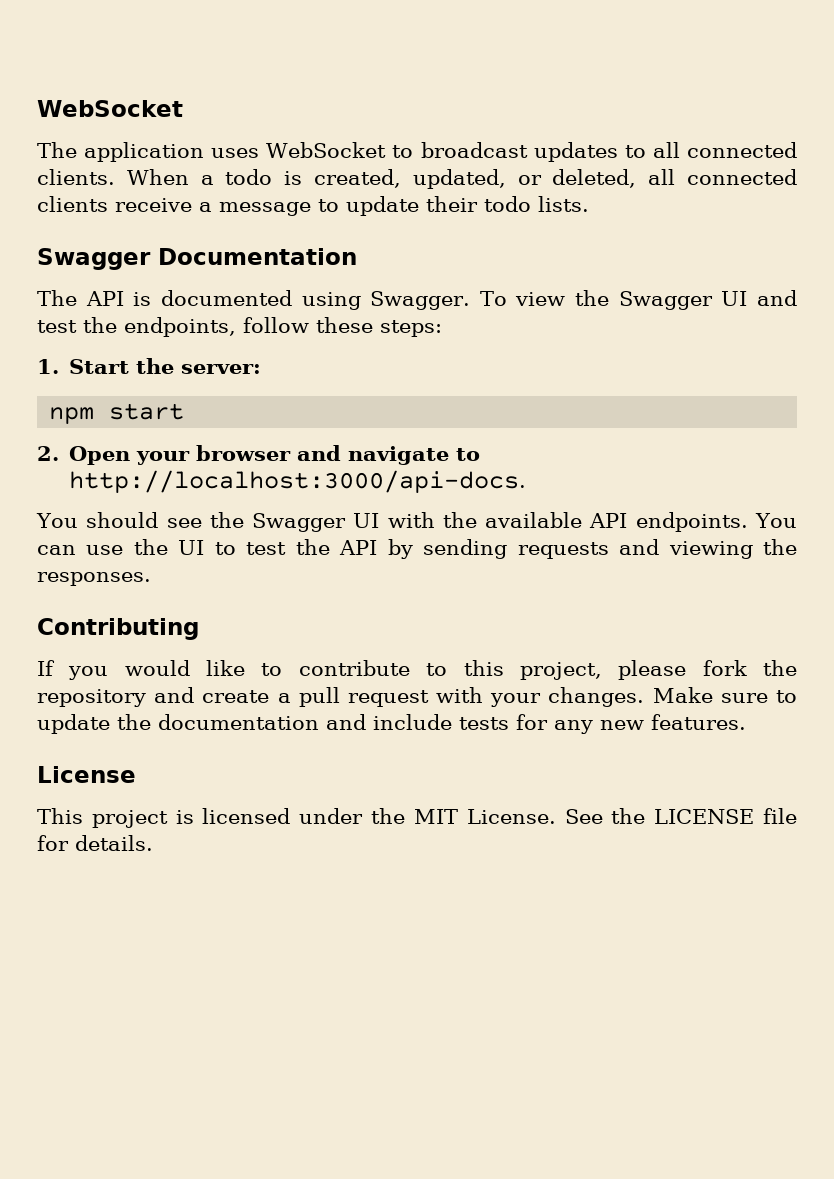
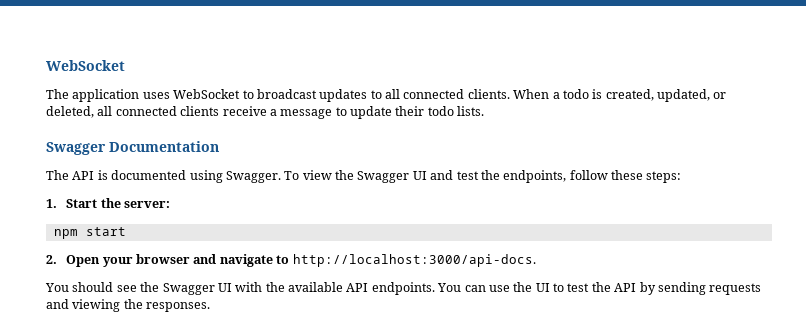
[37,618,199,640] [37,660,798,680] [37,687,797,707] [37,714,746,734] [37,766,136,783] [37,808,798,828] [37,835,153,851] // Contributing // If you would like to contribute to this project, please fork the repository and create a pull request with your changes. Make sure to update the documentation and include tests for any new features. // License // This project is licensed under the MIT License. See the LICENSE file for details. -> (211, 307) none

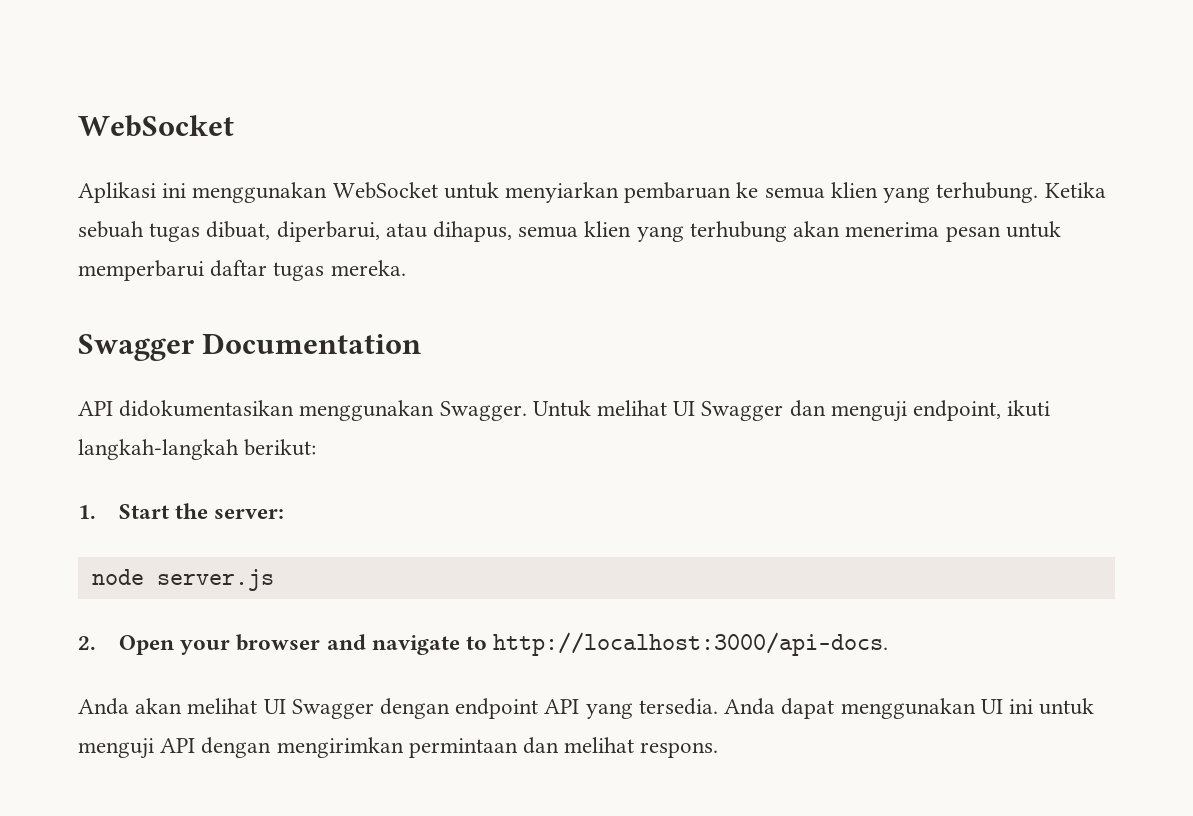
[46,89,727,102] [46,106,485,119] [46,141,219,155] [46,170,682,183] The application uses WebSocket to broadcast updates to all connected clients. When a todo is created, updated, or deleted, all connected clients receive a message to update their todo lists. // Swagger Documentation // The API is documented using Swagger. To view the Swagger UI and test the endpoints, follow these steps: -> [78,182,1106,203] [78,221,1061,242] [78,260,406,281] [78,333,422,361] [78,400,1051,422] [78,439,317,460] Aplikasi ini menggunakan WebSocket untuk menyiarkan pembaruan ke semua klien yang terhubung. Ketika sebuah tugas dibuat, diperbarui, atau dihapus, semua klien yang terhubung akan menerima pesan untuk memperbarui daftar tugas mereka. // Swagger Documentation // API didokumentasikan menggunakan Swagger. Untuk melihat UI Swagger dan menguji endpoint, ikuti langkah-langkah berikut:
[53,227,126,239] npm start -> [91,569,274,591] node server.js
[45,282,762,295] [46,299,211,312] You should see the Swagger UI with the available API endpoints. You can use the UI to test the API by sending requests and viewing the responses. -> [78,698,1095,719] [78,737,719,759] Anda akan melihat UI Swagger dengan endpoint API yang tersedia. Anda dapat menggunakan UI ini untuk menguji API dengan mengirimkan permintaan dan melihat respons.

